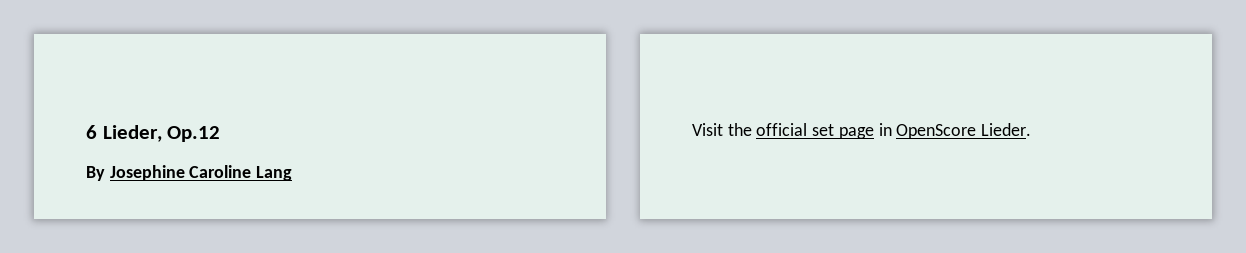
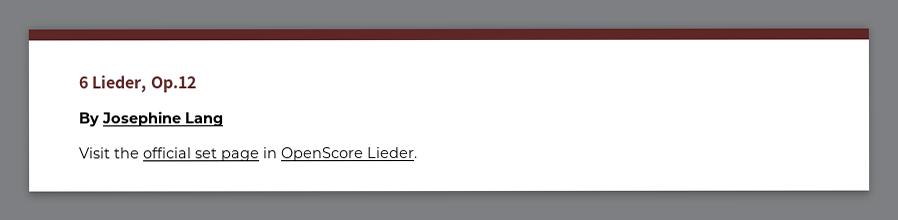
[189,165,252,178] Caroline -> (182, 119) none

